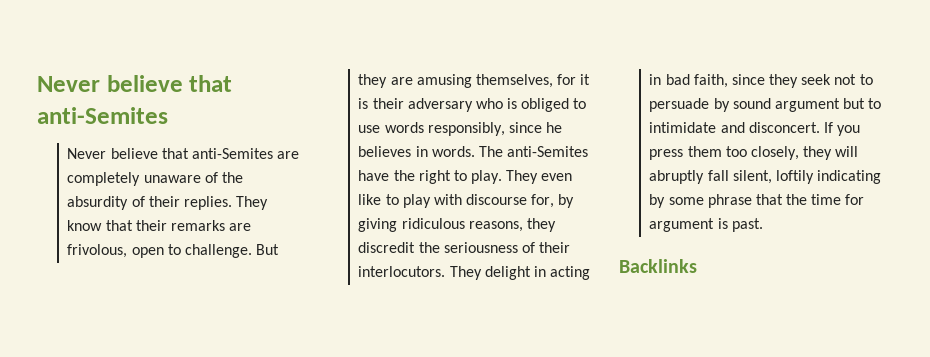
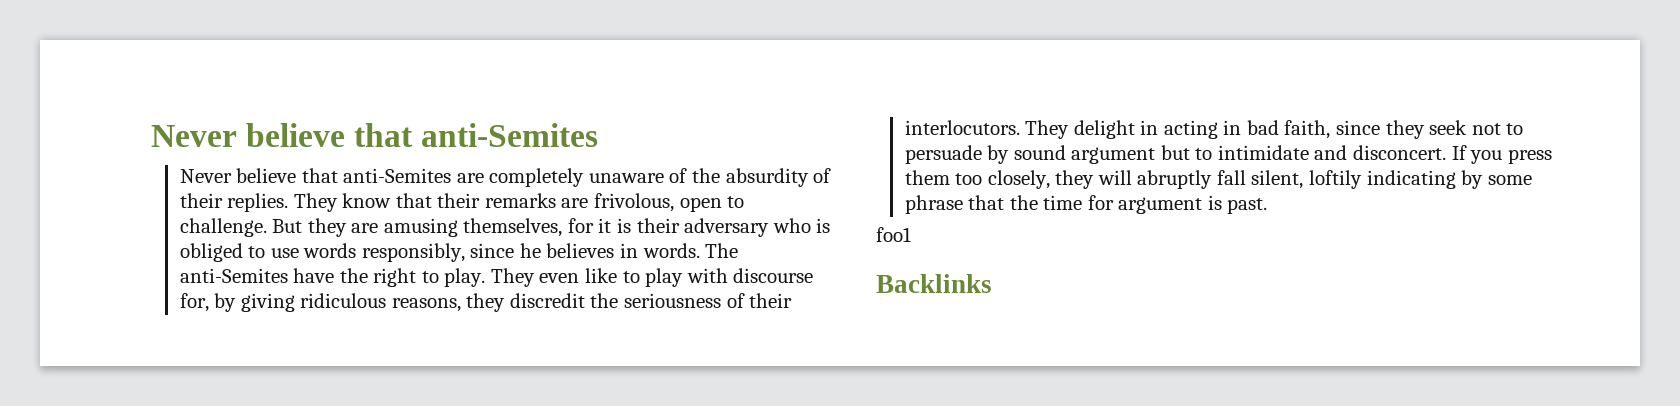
(763, 225) none -> [876,227,911,242] // foo1

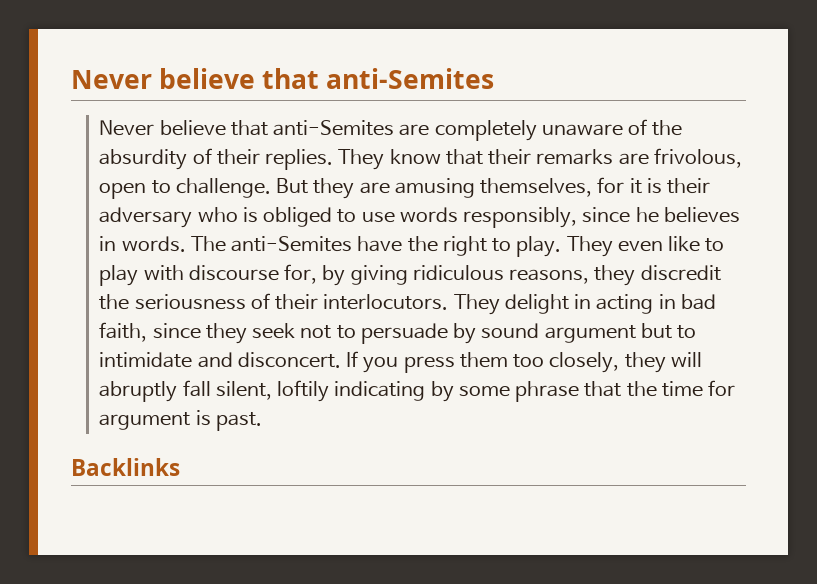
[876,227,911,242] // foo1 -> (262, 421) none

